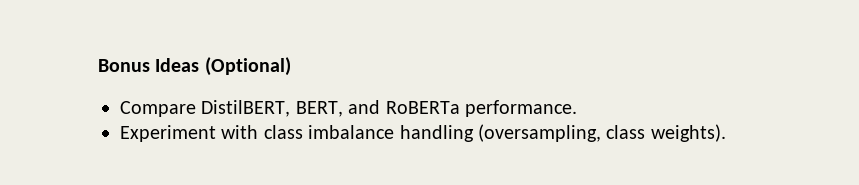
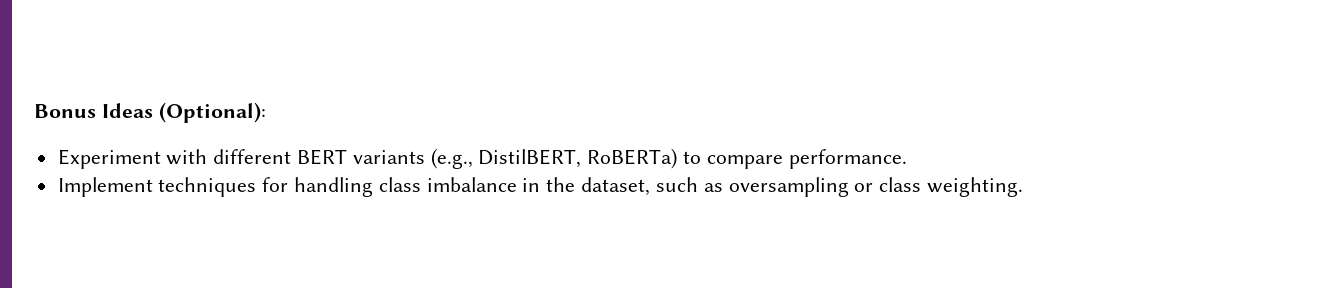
[204,57,291,76] [120,100,577,117] [120,124,726,142] (Optional) // Compare DistilBERT, BERT, and RoBERTa performance. // Experiment with class imbalance handling (oversampling, class weights). -> [158,102,266,123] [57,148,907,169] [57,177,1023,197] (Optional): // Experiment with different BERT variants (e.g., DistilBERT, RoBERTa) to compare performance. // Implement techniques for handling class imbalance in the dataset, such as oversampling or class weighting.

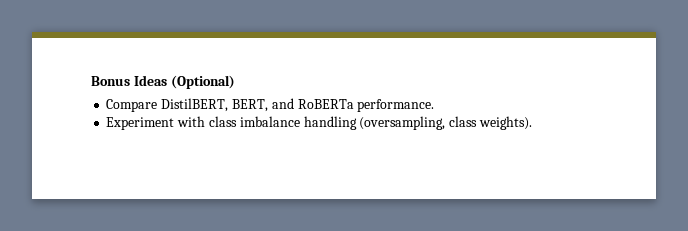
[158,102,266,123] [57,148,907,169] [57,177,1023,197] (Optional): // Experiment with different BERT variants (e.g., DistilBERT, RoBERTa) to compare performance. // Implement techniques for handling class imbalance in the dataset, such as oversampling or class weighting. -> [170,75,235,89] [106,98,435,112] [106,116,532,130] (Optional) // Compare DistilBERT, BERT, and RoBERTa performance. // Experiment with class imbalance handling (oversampling, class weights).

